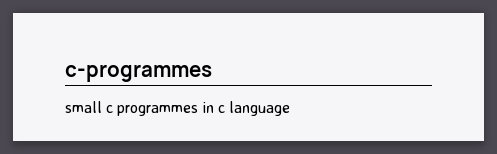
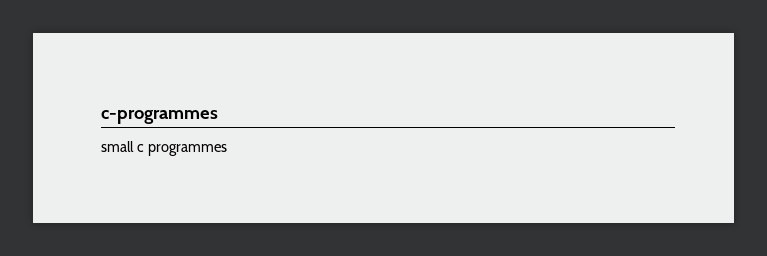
[202,101,290,116] in c language -> (227, 150) none

